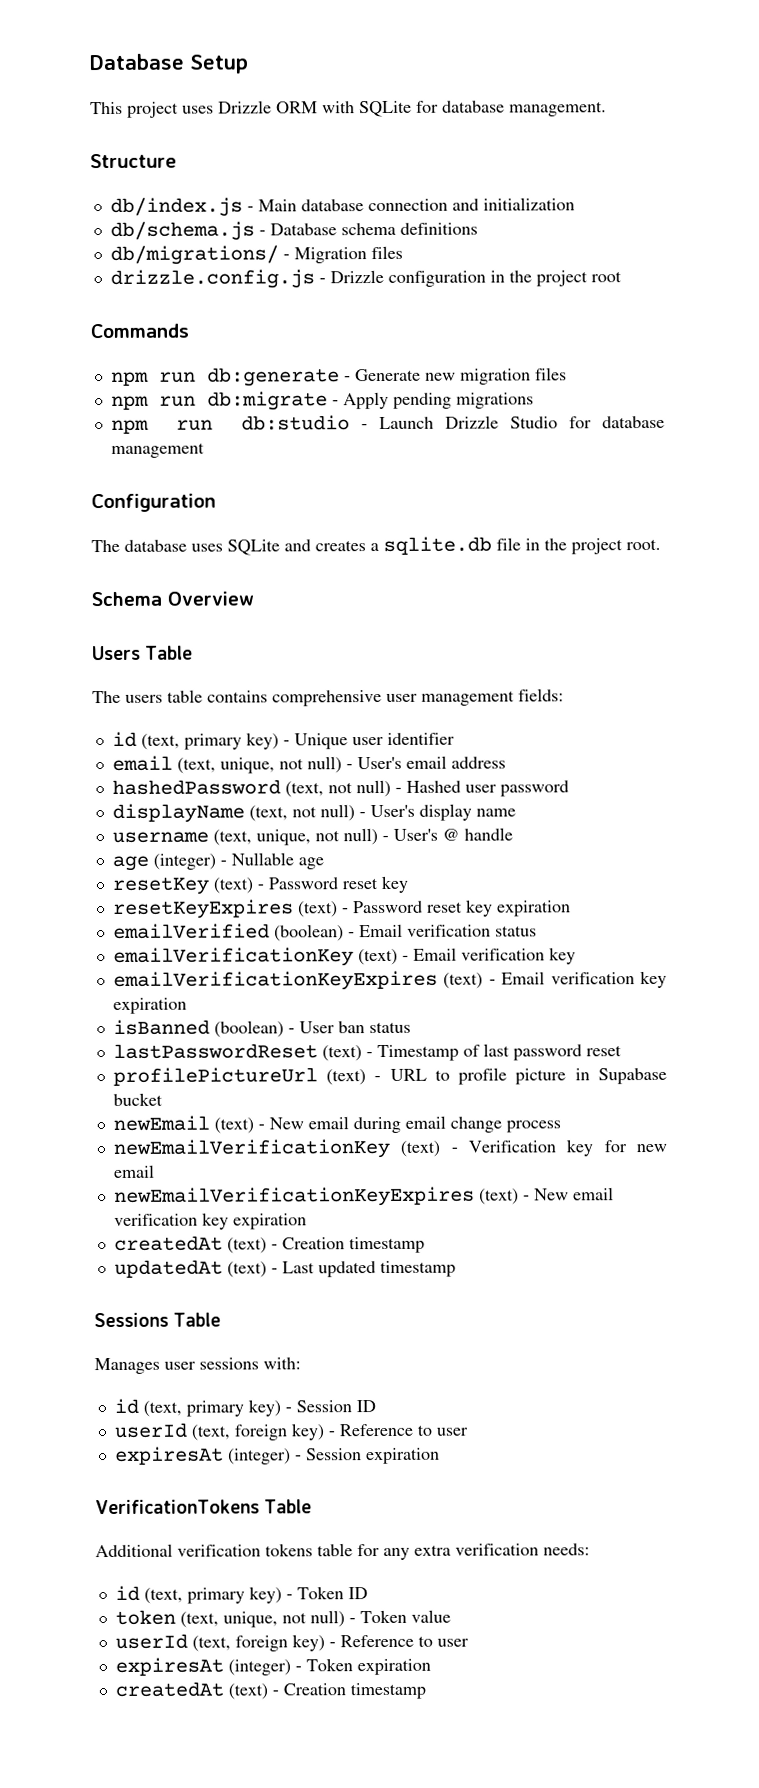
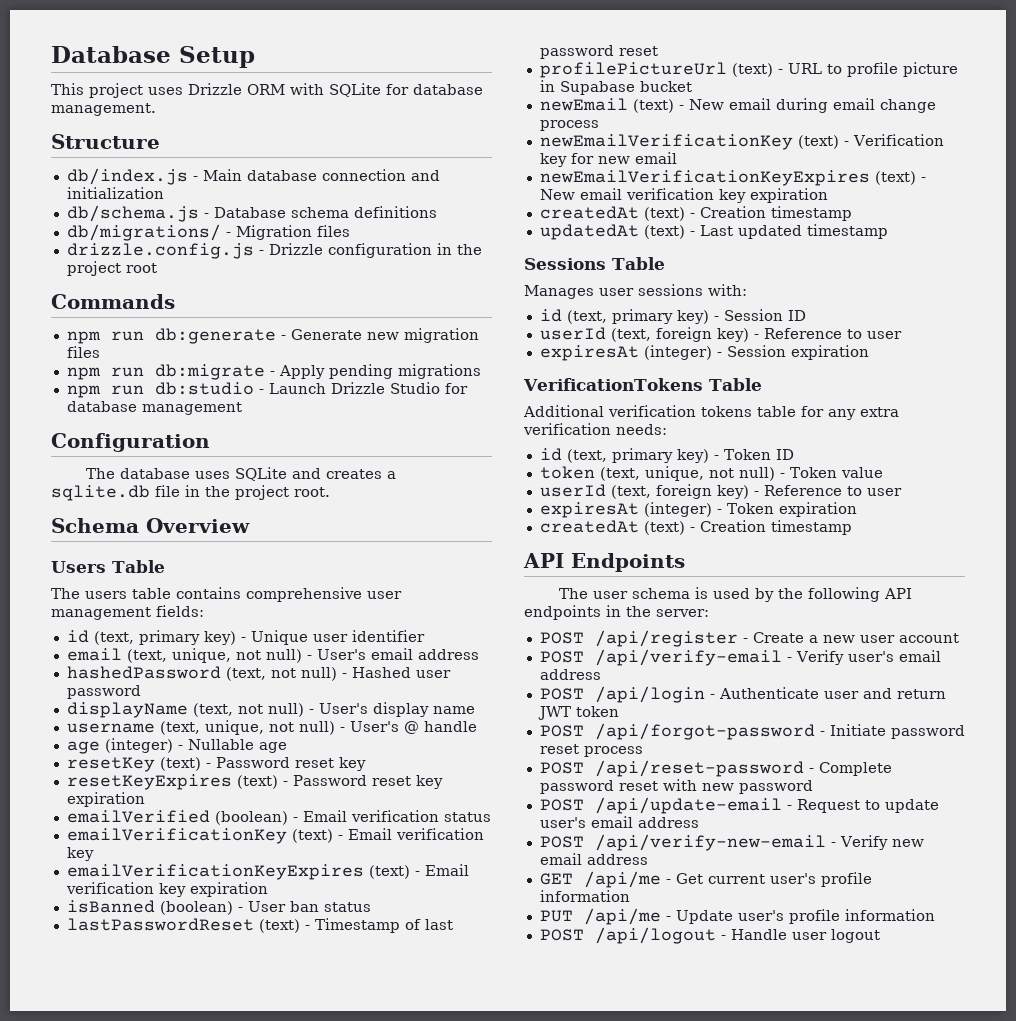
(426, 1691) none -> [523,553,685,572] [558,587,912,602] [524,605,709,620] [539,630,959,647] [539,649,941,666] [539,669,601,680] [539,686,946,703] [537,706,619,720] [539,723,965,740] [539,744,643,757] [539,760,892,777] [539,779,813,794] [539,797,939,814] [539,816,699,828] [539,834,924,851] [539,853,648,865] [539,871,872,888] [539,890,630,902] [539,908,935,925] [539,927,880,944] // API Endpoints // The user schema is used by the following API endpoints in the server: // POST /api/register - Create a new user account // POST /api/verify-email - Verify user's email address // POST /api/login - Authenticate user and return JWT token // POST /api/forgot-password - Initiate password reset process // POST /api/reset-password - Complete password reset with new password // POST /api/update-email - Request to update user's email address // POST /api/verify-new-email - Verify new email address // GET /api/me - Get current user's profile information // PUT /api/me - Update user's profile information // POST /api/logout - Handle user logout

